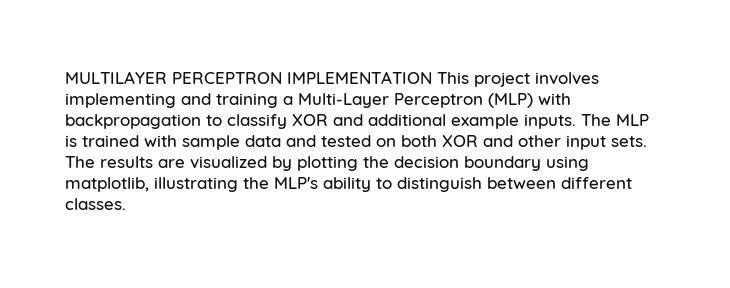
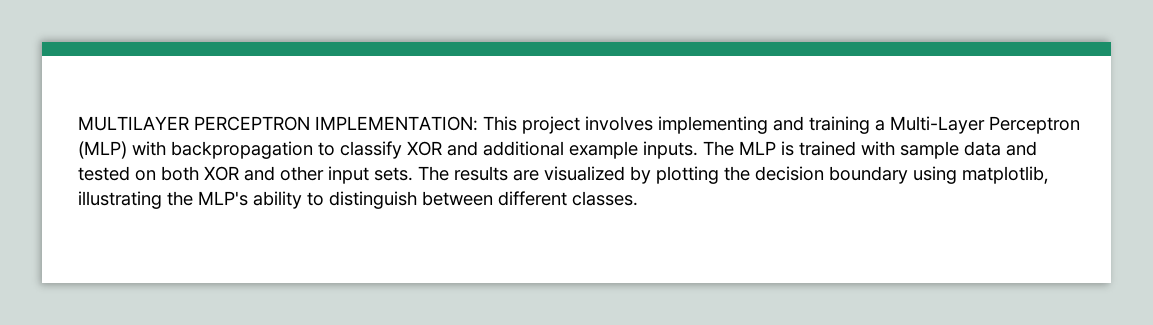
[287,71,432,84] IMPLEMENTATION -> [315,116,478,131] IMPLEMENTATION:

